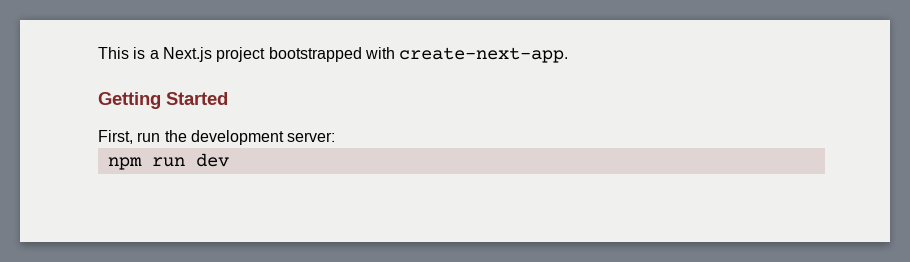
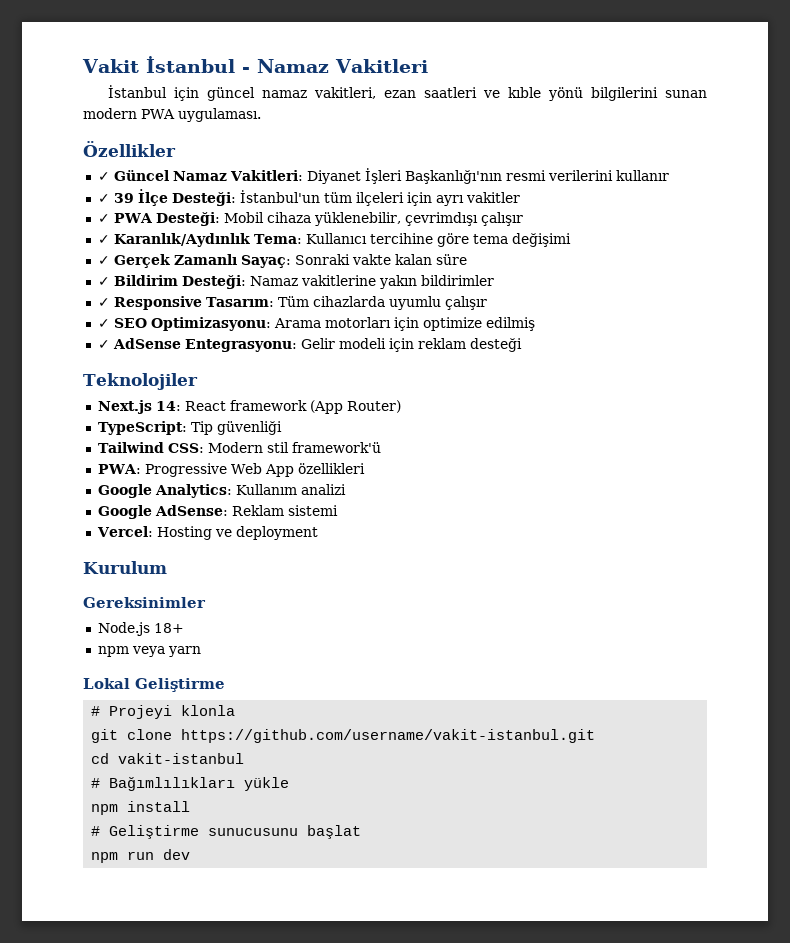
[98,47,569,63] [98,92,228,109] [98,130,336,145] This is a Next.js project bootstrapped with create-next-app. // Getting Started // First, run the development server: -> [82,56,428,73] [108,85,707,101] [83,108,261,122] [83,141,176,157] [97,168,669,184] [97,189,520,206] [97,212,523,226] [97,233,571,247] [97,254,467,268] [97,275,494,289] [97,296,487,310] [97,317,535,331] [97,338,522,352] [83,373,198,390] [97,400,401,414] [97,421,282,435] [97,442,381,453] [97,463,365,477] [97,484,346,498] [97,505,338,519] [96,526,318,540] [83,561,167,574] [83,597,206,608] [97,622,184,636] [97,646,201,657] [83,678,225,692] [91,705,236,719] [91,729,596,743] [91,753,245,764] [91,776,290,791] [91,801,191,815] [91,825,362,839] Vakit İstanbul - Namaz Vakitleri // İstanbul için güncel namaz vakitleri, ezan saatleri ve kıble yönü bilgilerini sunan modern PWA uygulaması. // Özellikler // ✓ Güncel Namaz Vakitleri: Diyanet İşleri Başkanlığı'nın resmi verilerini kullanır // ✓ 39 İlçe Desteği: İstanbul'un tüm ilçeleri için ayrı vakitler // ✓ PWA Desteği: Mobil cihaza yüklenebilir, çevrimdışı çalışır // ✓ Karanlık/Aydınlık Tema: Kullanıcı tercihine göre tema değişimi // ✓ Gerçek Zamanlı Sayaç: Sonraki vakte kalan süre // ✓ Bildirim Desteği: Namaz vakitlerine yakın bildirimler // ✓ Responsive Tasarım: Tüm cihazlarda uyumlu çalışır // ✓ SEO Optimizasyonu: Arama motorları için optimize edilmiş // ✓ AdSense Entegrasyonu: Gelir modeli için reklam desteği // Teknolojiler // Next.js 14: React framework (App Router) // TypeScript: Tip güvenliği // Tailwind CSS: Modern stil framework'ü // PWA: Progressive Web App özellikleri // Google Analytics: Kullanım analizi // Google AdSense: Reklam sistemi // Vercel: Hosting ve deployment // Kurulum // Gereksinimler // Node.js 18+ // npm veya yarn // Lokal Geliştirme // # Projeyi klonla // git clone https://github.com/username/vakit-istanbul.git // cd vakit-istanbul // # Bağımlılıkları yükle // npm install // # Geliştirme sunucusunu başlat

